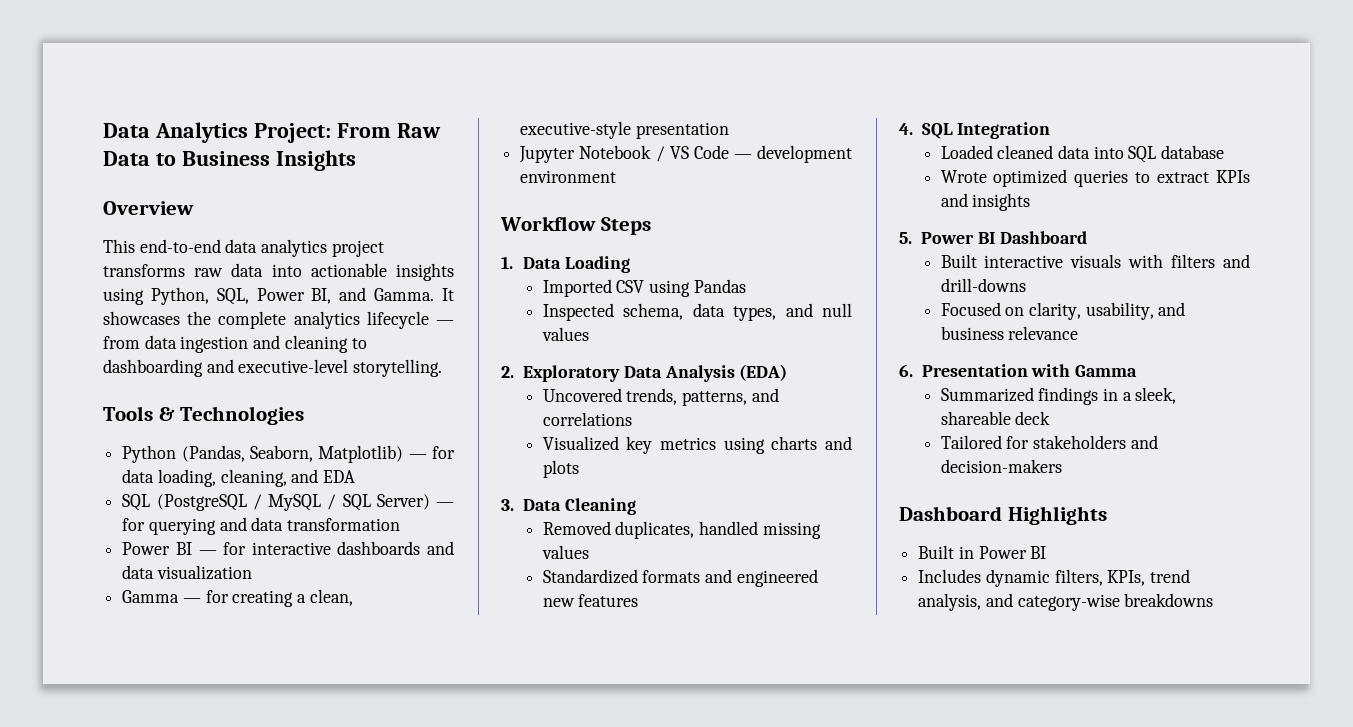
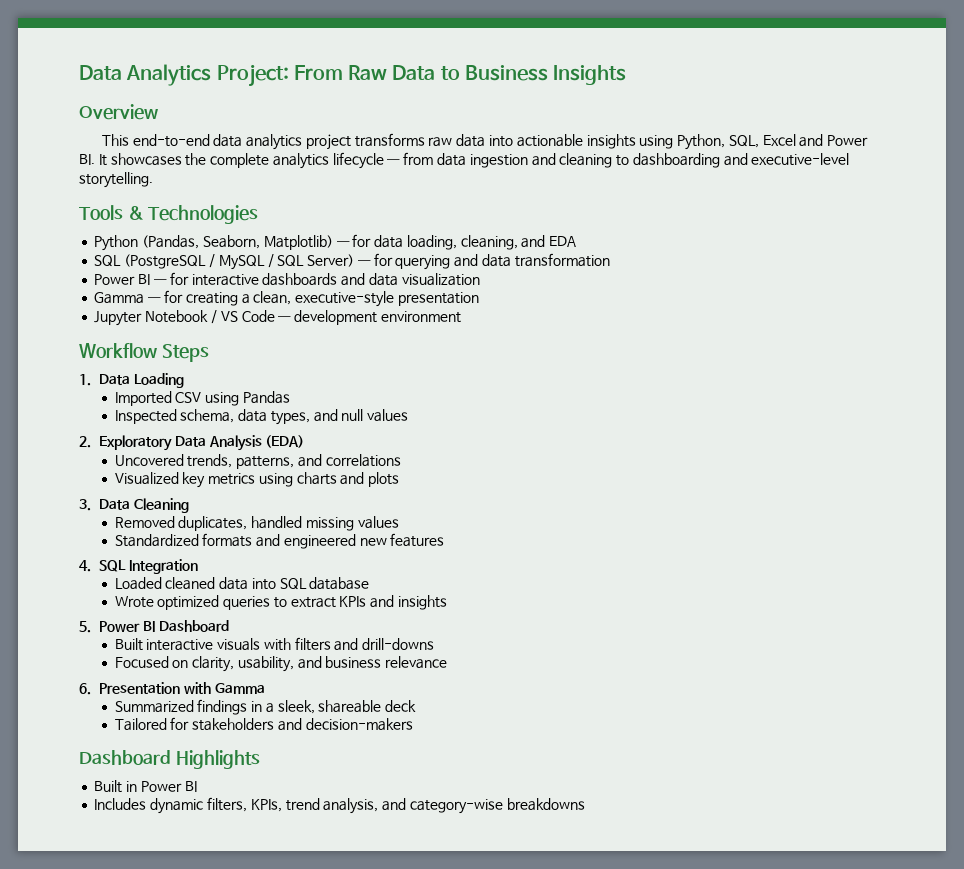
[256,287,435,304] Power BI, and Gamma. -> [762,134,869,147] [79,154,95,165] Excel and Power BI.

